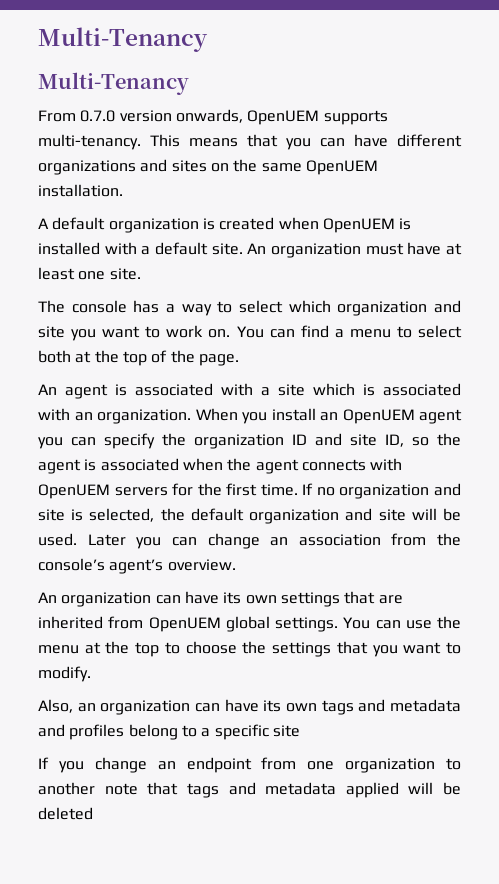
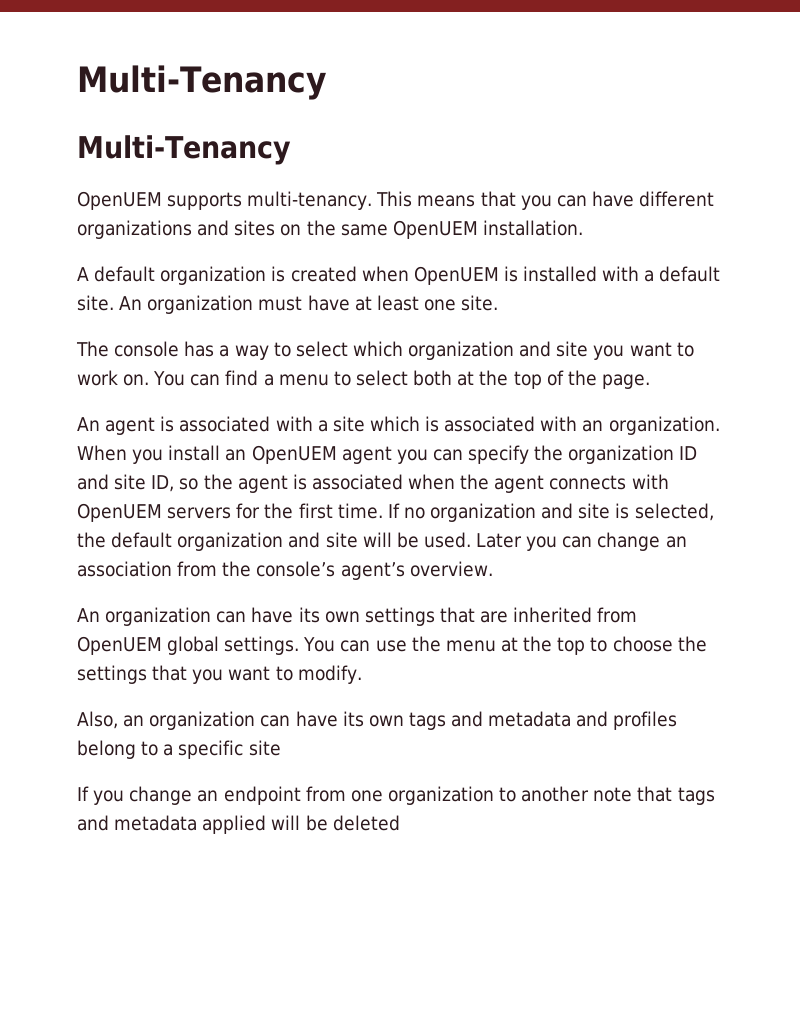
[38,109,243,123] From 0.7.0 version onwards, -> (291, 150) none

